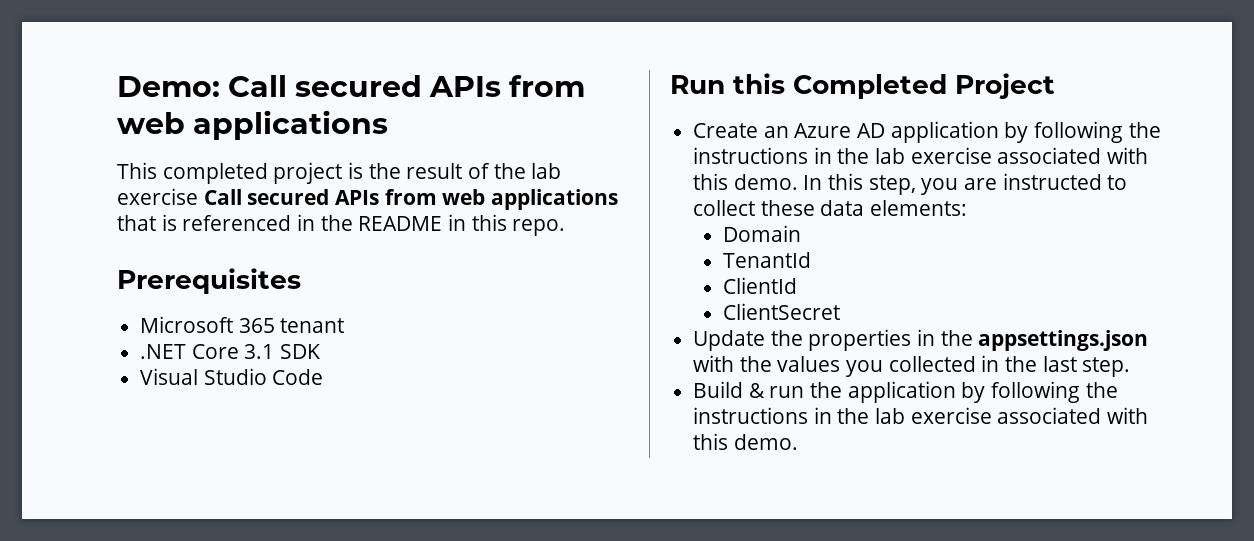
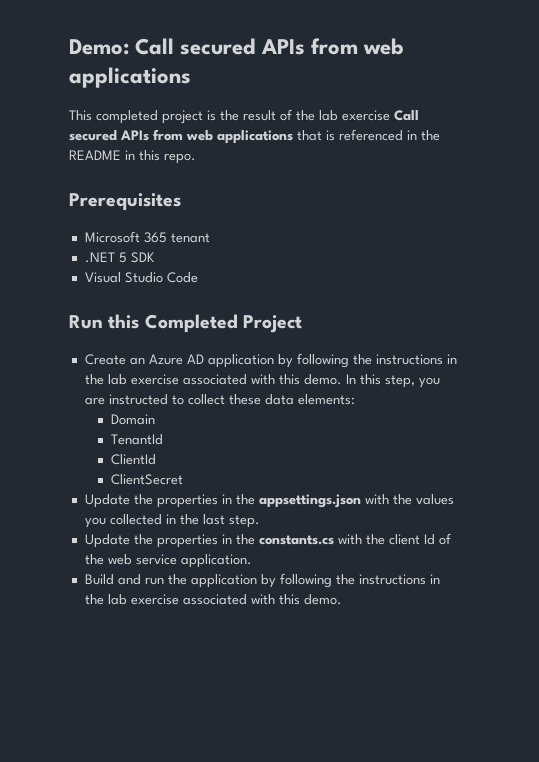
[191,344,275,359] Core 3.1 -> [118,252,127,263] 5
(1131, 367) none -> [84,533,451,548] [84,554,252,568] // Update the properties in the constants.cs with the client Id of the web service application.
[748,383,765,398] & -> [117,574,141,585] and

